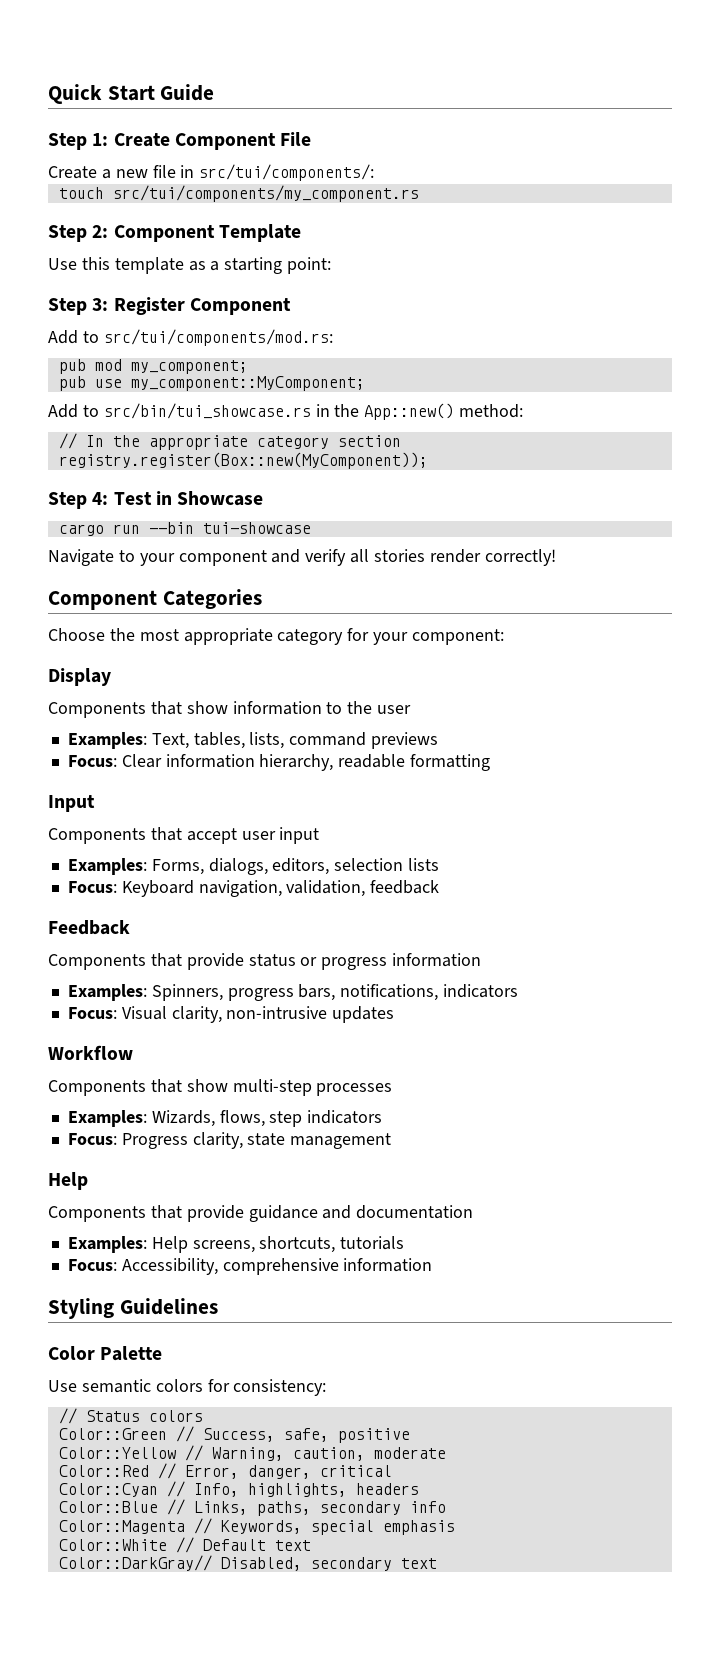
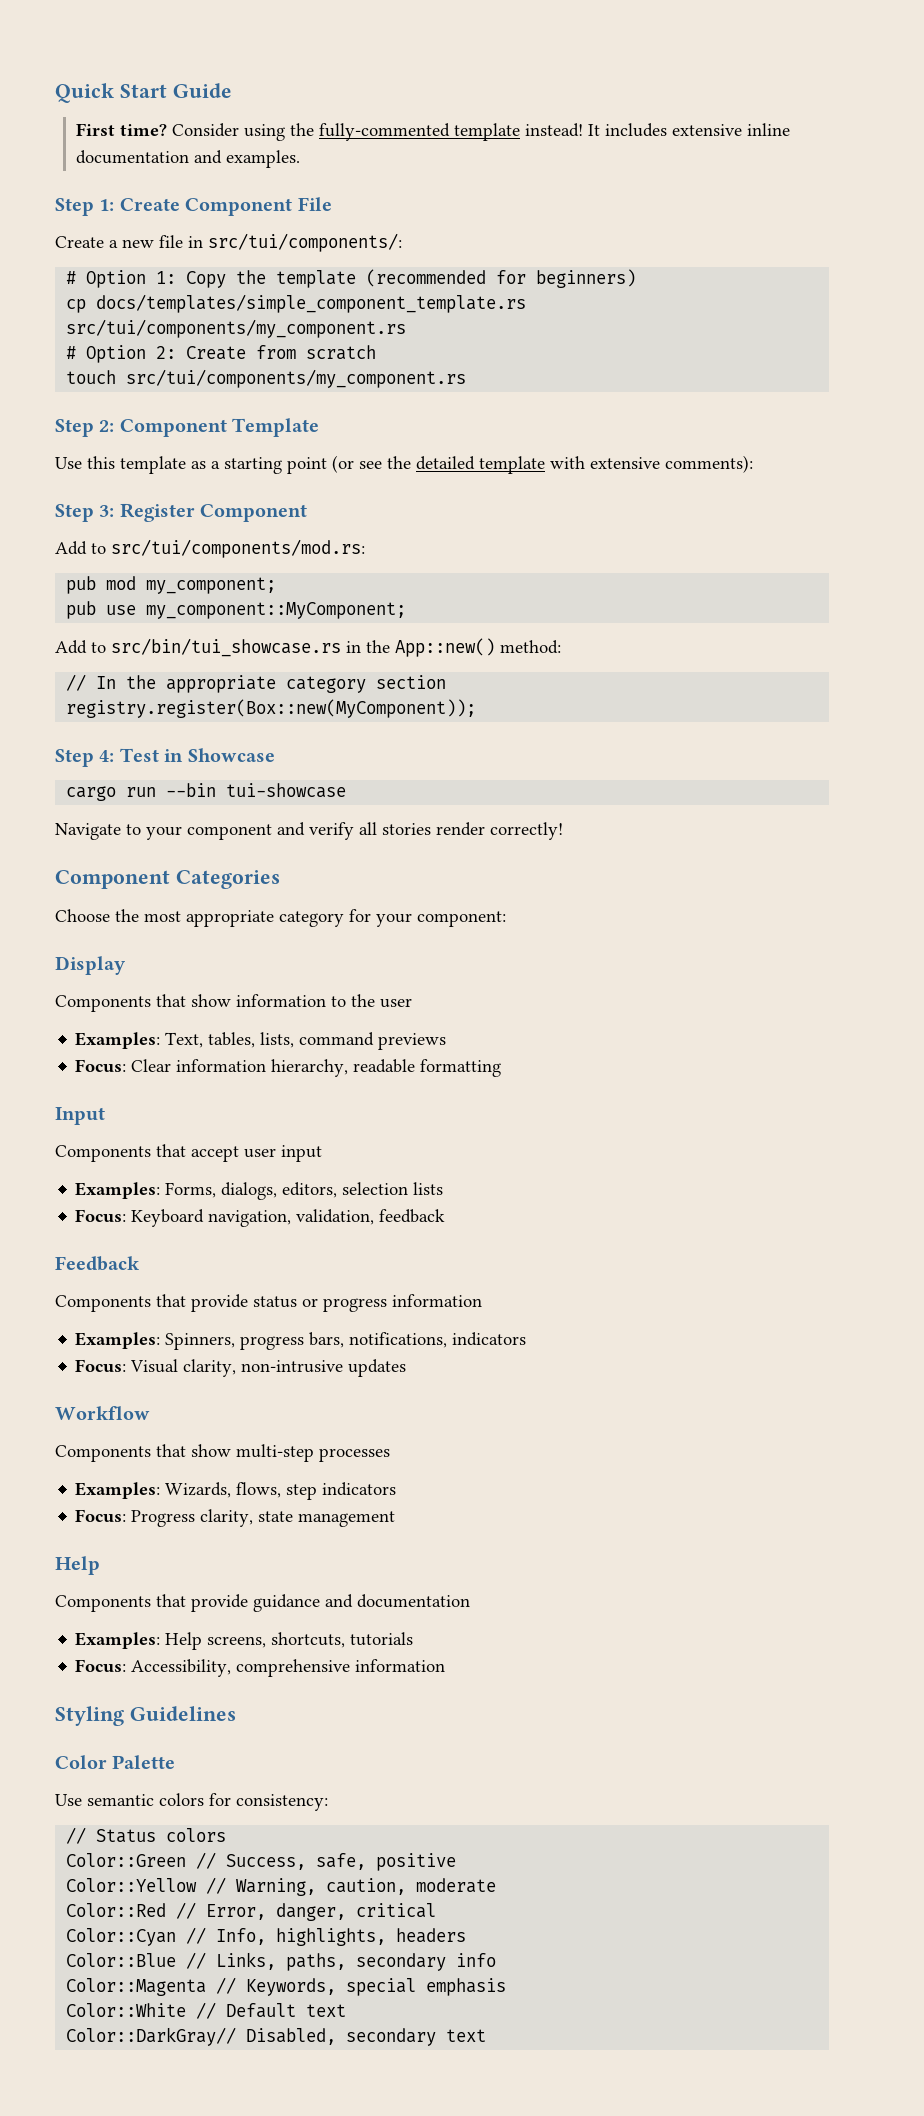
(215, 92) none -> [75,123,790,141] [75,150,300,168] // First time? Consider using the fully-commented template instead! It includes extensive inline documentation and examples.
(375, 172) none -> [66,269,637,288] [66,294,527,313] [66,319,407,338] [66,345,377,363] // # Option 1: Copy the template (recommended for beginners) // cp docs/templates/simple_component_template.rs src/tui/components/my_component.rs // # Option 2: Create from scratch
[287,257,332,274] point: -> [287,455,753,474] point (or see the detailed template with extensive comments):

